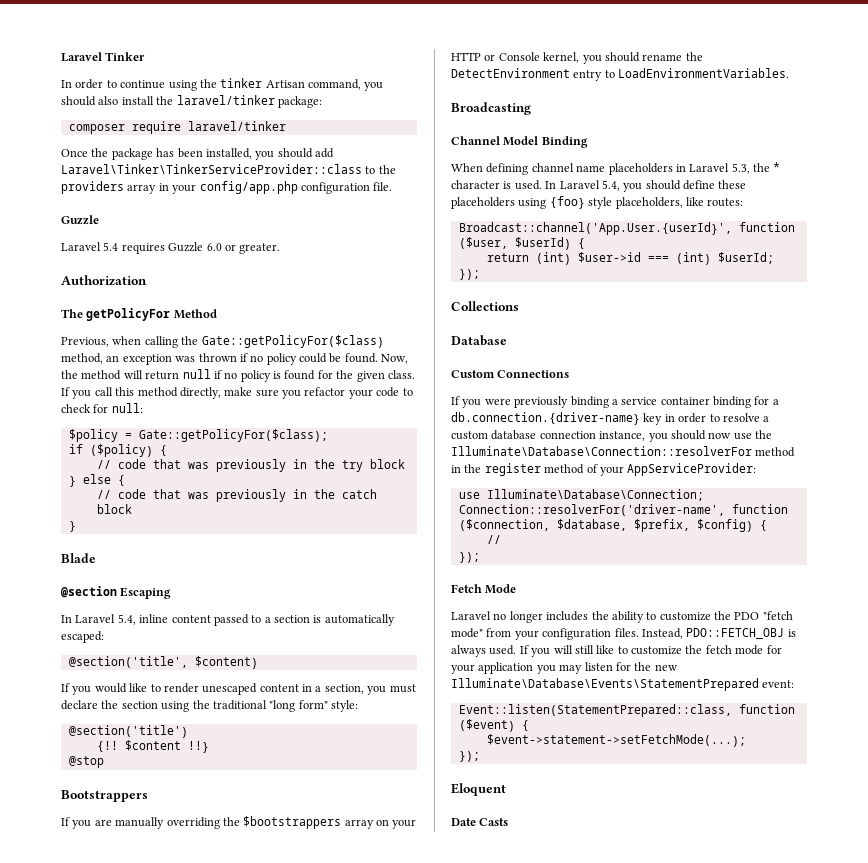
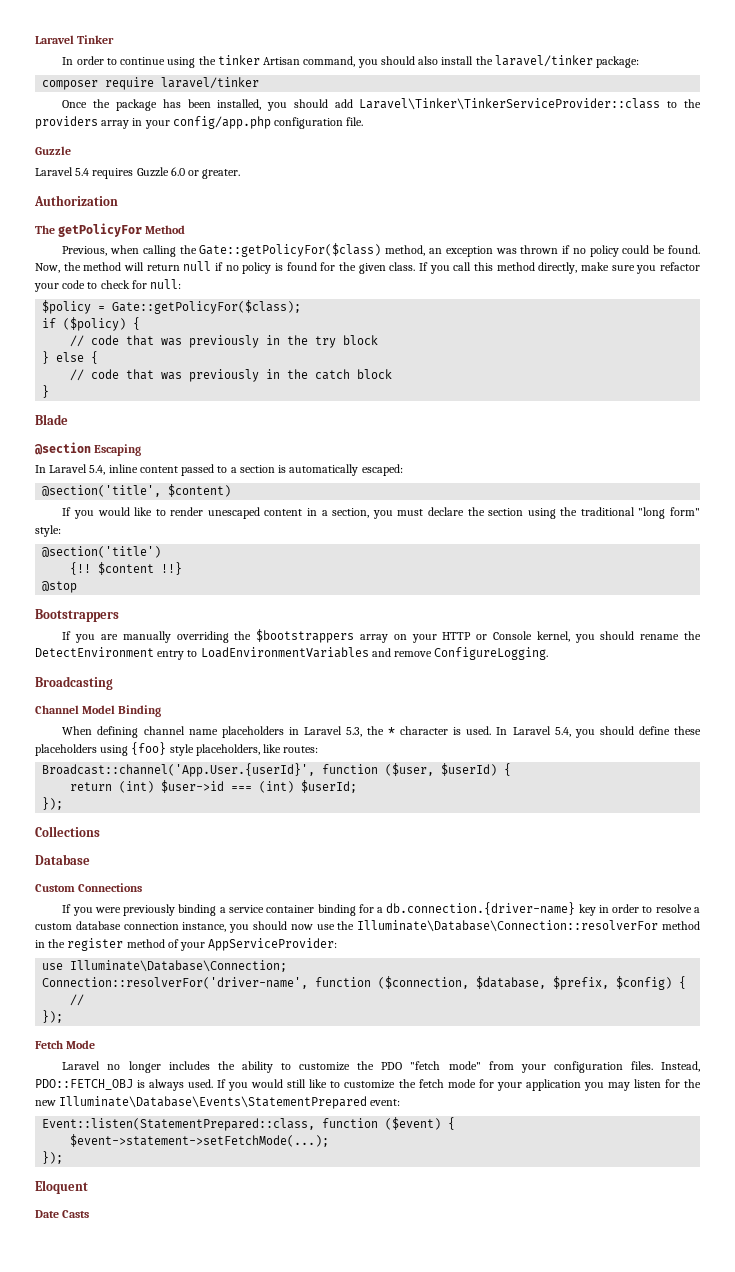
[618,68,790,78] LoadEnvironmentVariables. -> [200,647,549,660] LoadEnvironmentVariables and remove ConfigureLogging.
[553,645,573,654] will -> [251,1079,284,1088] would

